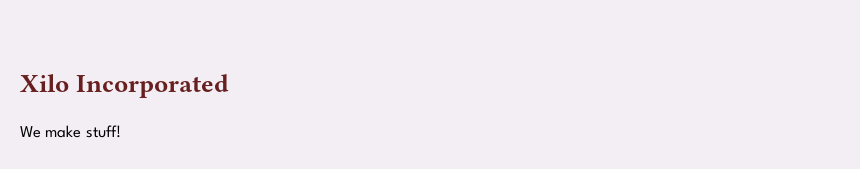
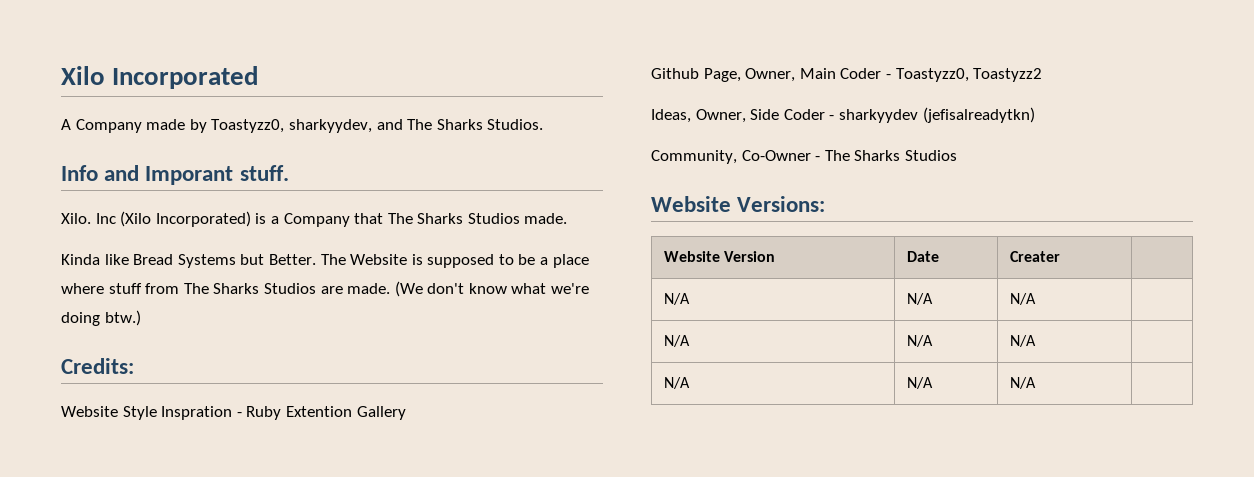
[20,125,121,138] We make stuff! -> [61,119,544,133] [61,165,289,185] [61,211,568,227] [61,254,589,268] [61,281,590,297] [61,310,141,326] [61,358,134,374] [61,406,406,420] [651,68,1043,82] [651,107,1035,123] [651,150,957,164] [651,196,826,212] [663,251,776,262] [906,251,939,262] [1009,251,1060,262] [663,293,690,305] [906,293,933,305] [1009,293,1036,305] [663,335,690,347] [906,335,933,347] [1009,335,1036,347] [663,377,690,389] [906,377,933,389] [1009,377,1036,389] A Company made by Toastyzz0, sharkyydev, and The Sharks Studios. // Info and Imporant stuff. // Xilo. Inc (Xilo Incorporated) is a Company that The Sharks Studios made. // Kinda like Bread Systems but Better. The Website is supposed to be a place where stuff from The Sharks Studios are made. (We don't know what we're doing btw.) // Credits: // Website Style Inspration - Ruby Extention Gallery // Github Page, Owner, Main Coder - Toastyzz0, Toastyzz2 // Ideas, Owner, Side Coder - sharkyydev (jefisalreadytkn) // Community, Co-Owner - The Sharks Studios // Website Versions: // Website Version | Date | Creater | // N/A | N/A | N/A | // N/A | N/A | N/A | // N/A | N/A | N/A |

